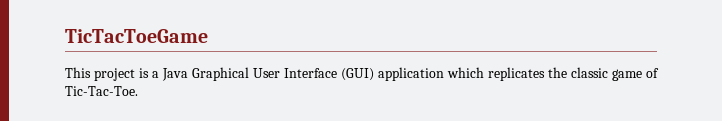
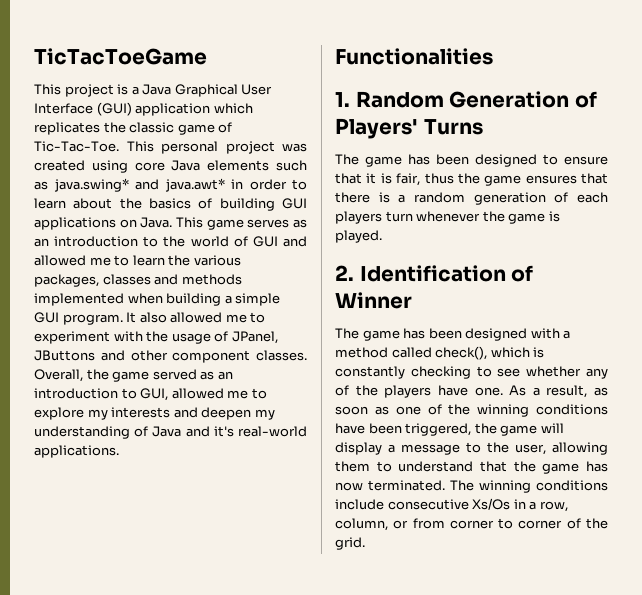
(138, 91) none -> [126,141,307,154] [34,160,307,173] [34,178,307,192] [34,198,307,211] [34,217,307,230] [34,236,307,247] [34,255,241,266] [34,274,242,287] [34,293,281,306] [34,312,266,325] [34,331,278,344] [34,350,307,363] [34,369,233,382] [34,388,267,401] [34,407,275,420] [34,426,307,439] [34,445,119,458] [335,48,493,65] [335,91,597,108] [335,118,483,139] [335,154,608,167] [335,173,608,186] [335,192,608,205] [335,211,560,224] [335,230,382,243] [335,265,534,282] [335,292,412,309] [335,328,571,341] [335,346,545,360] [335,366,608,379] [335,385,608,398] [335,404,608,417] [335,423,564,436] [335,442,608,455] [335,461,608,474] [335,480,608,493] [335,498,568,512] [335,518,608,531] [335,537,365,550] This personal project was created using core Java elements such as java.swing* and java.awt* in order to learn about the basics of building GUI applications on Java. This game serves as an introduction to the world of GUI and allowed me to learn the various packages, classes and methods implemented when building a simple GUI program. It also allowed me to experiment with the usage of JPanel, JButtons and other component classes. Overall, the game served as an introduction to GUI, allowed me to explore my interests and deepen my understanding of Java and it's real-world applications. // Functionalities // 1. Random Generation of Players' Turns // The game has been designed to ensure that it is fair, thus the game ensures that there is a random generation of each players turn whenever the game is played. // 2. Identification of Winner // The game has been designed with a method called check(), which is constantly checking to see whether any of the players have one. As a result, as soon as one of the winning conditions have been triggered, the game will display a message to the user, allowing them to understand that the game has now terminated. The winning conditions include consecutive Xs/Os in a row, column, or from corner to corner of the grid.

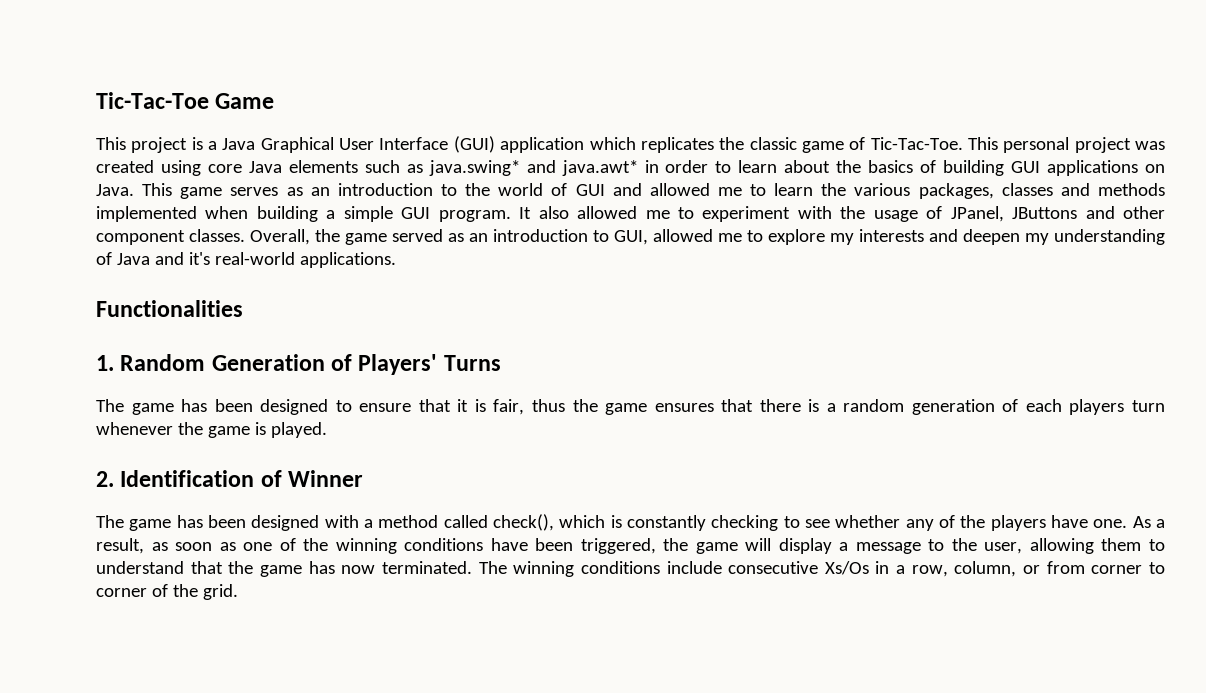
[34,48,207,65] TicTacToeGame -> [96,92,275,109] Tic-Tac-Toe Game

